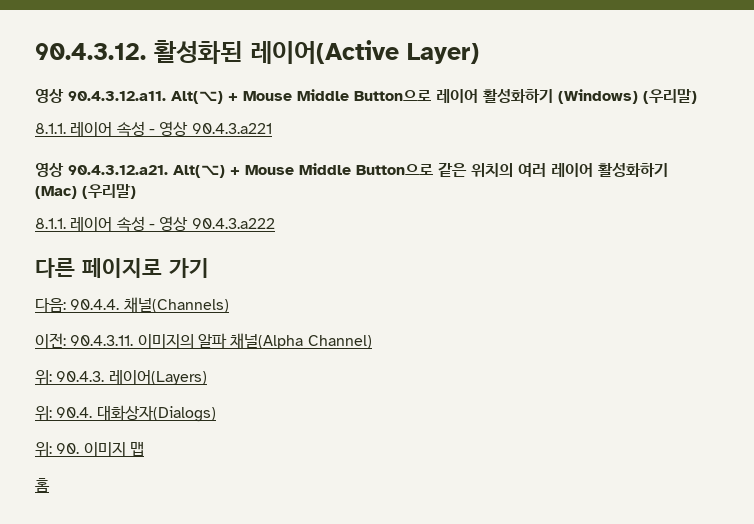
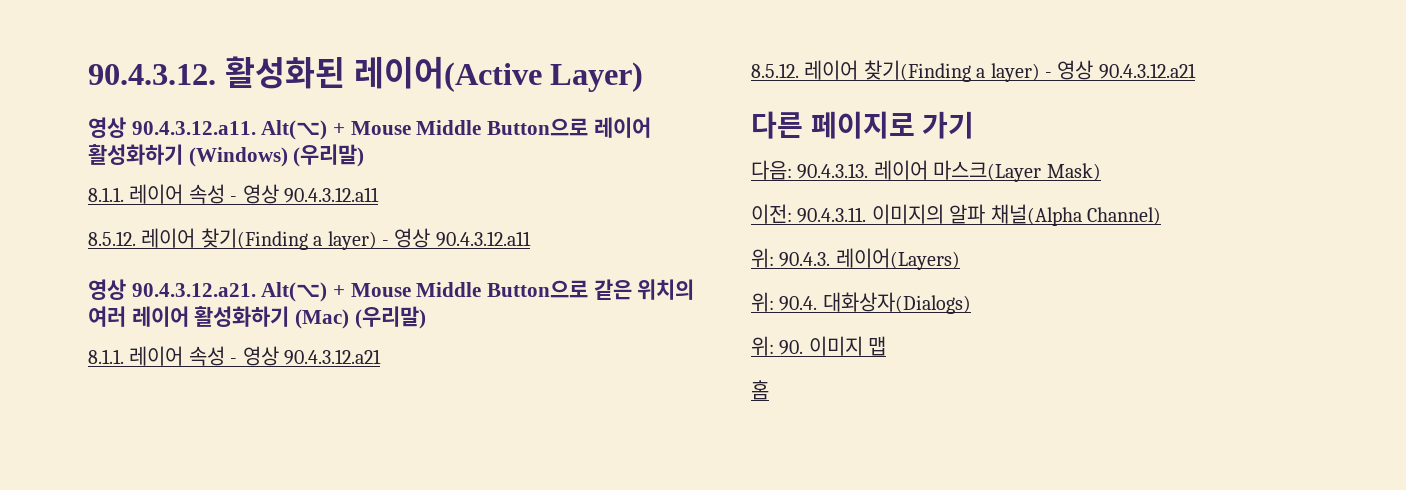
[191,123,272,134] 90.4.3.a221 -> [284,187,379,203] [88,228,531,250] 90.4.3.12.a11 // 8.5.12. 레이어 찾기(Finding a layer) - 영상 90.4.3.12.a11
[191,218,275,229] 90.4.3.a222 -> [284,349,381,365] [751,60,1196,82] 90.4.3.12.a21 // 8.5.12. 레이어 찾기(Finding a layer) - 영상 90.4.3.12.a21
[70,297,229,313] 90.4.4. 채널(Channels) -> [797,160,1101,182] 90.4.3.13. 레이어 마스크(Layer Mask)

